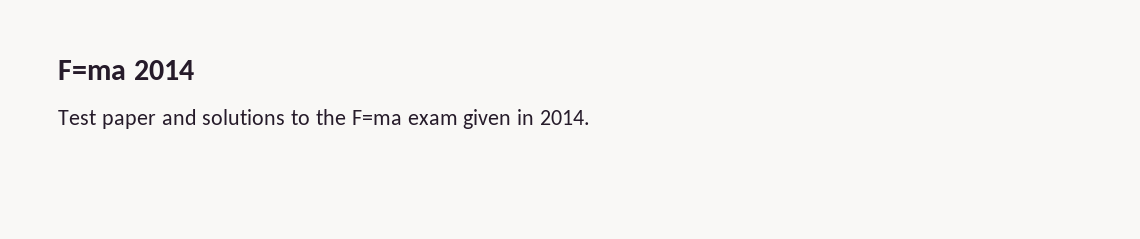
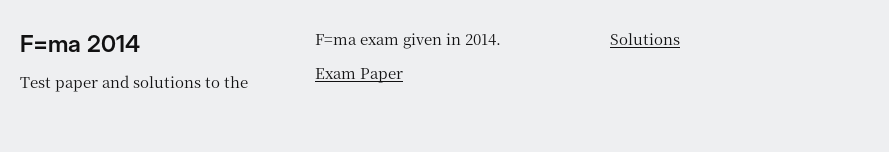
(591, 117) none -> [315,68,404,83] [610,33,680,45] // Exam Paper // Solutions

